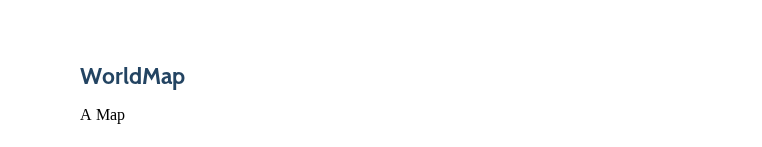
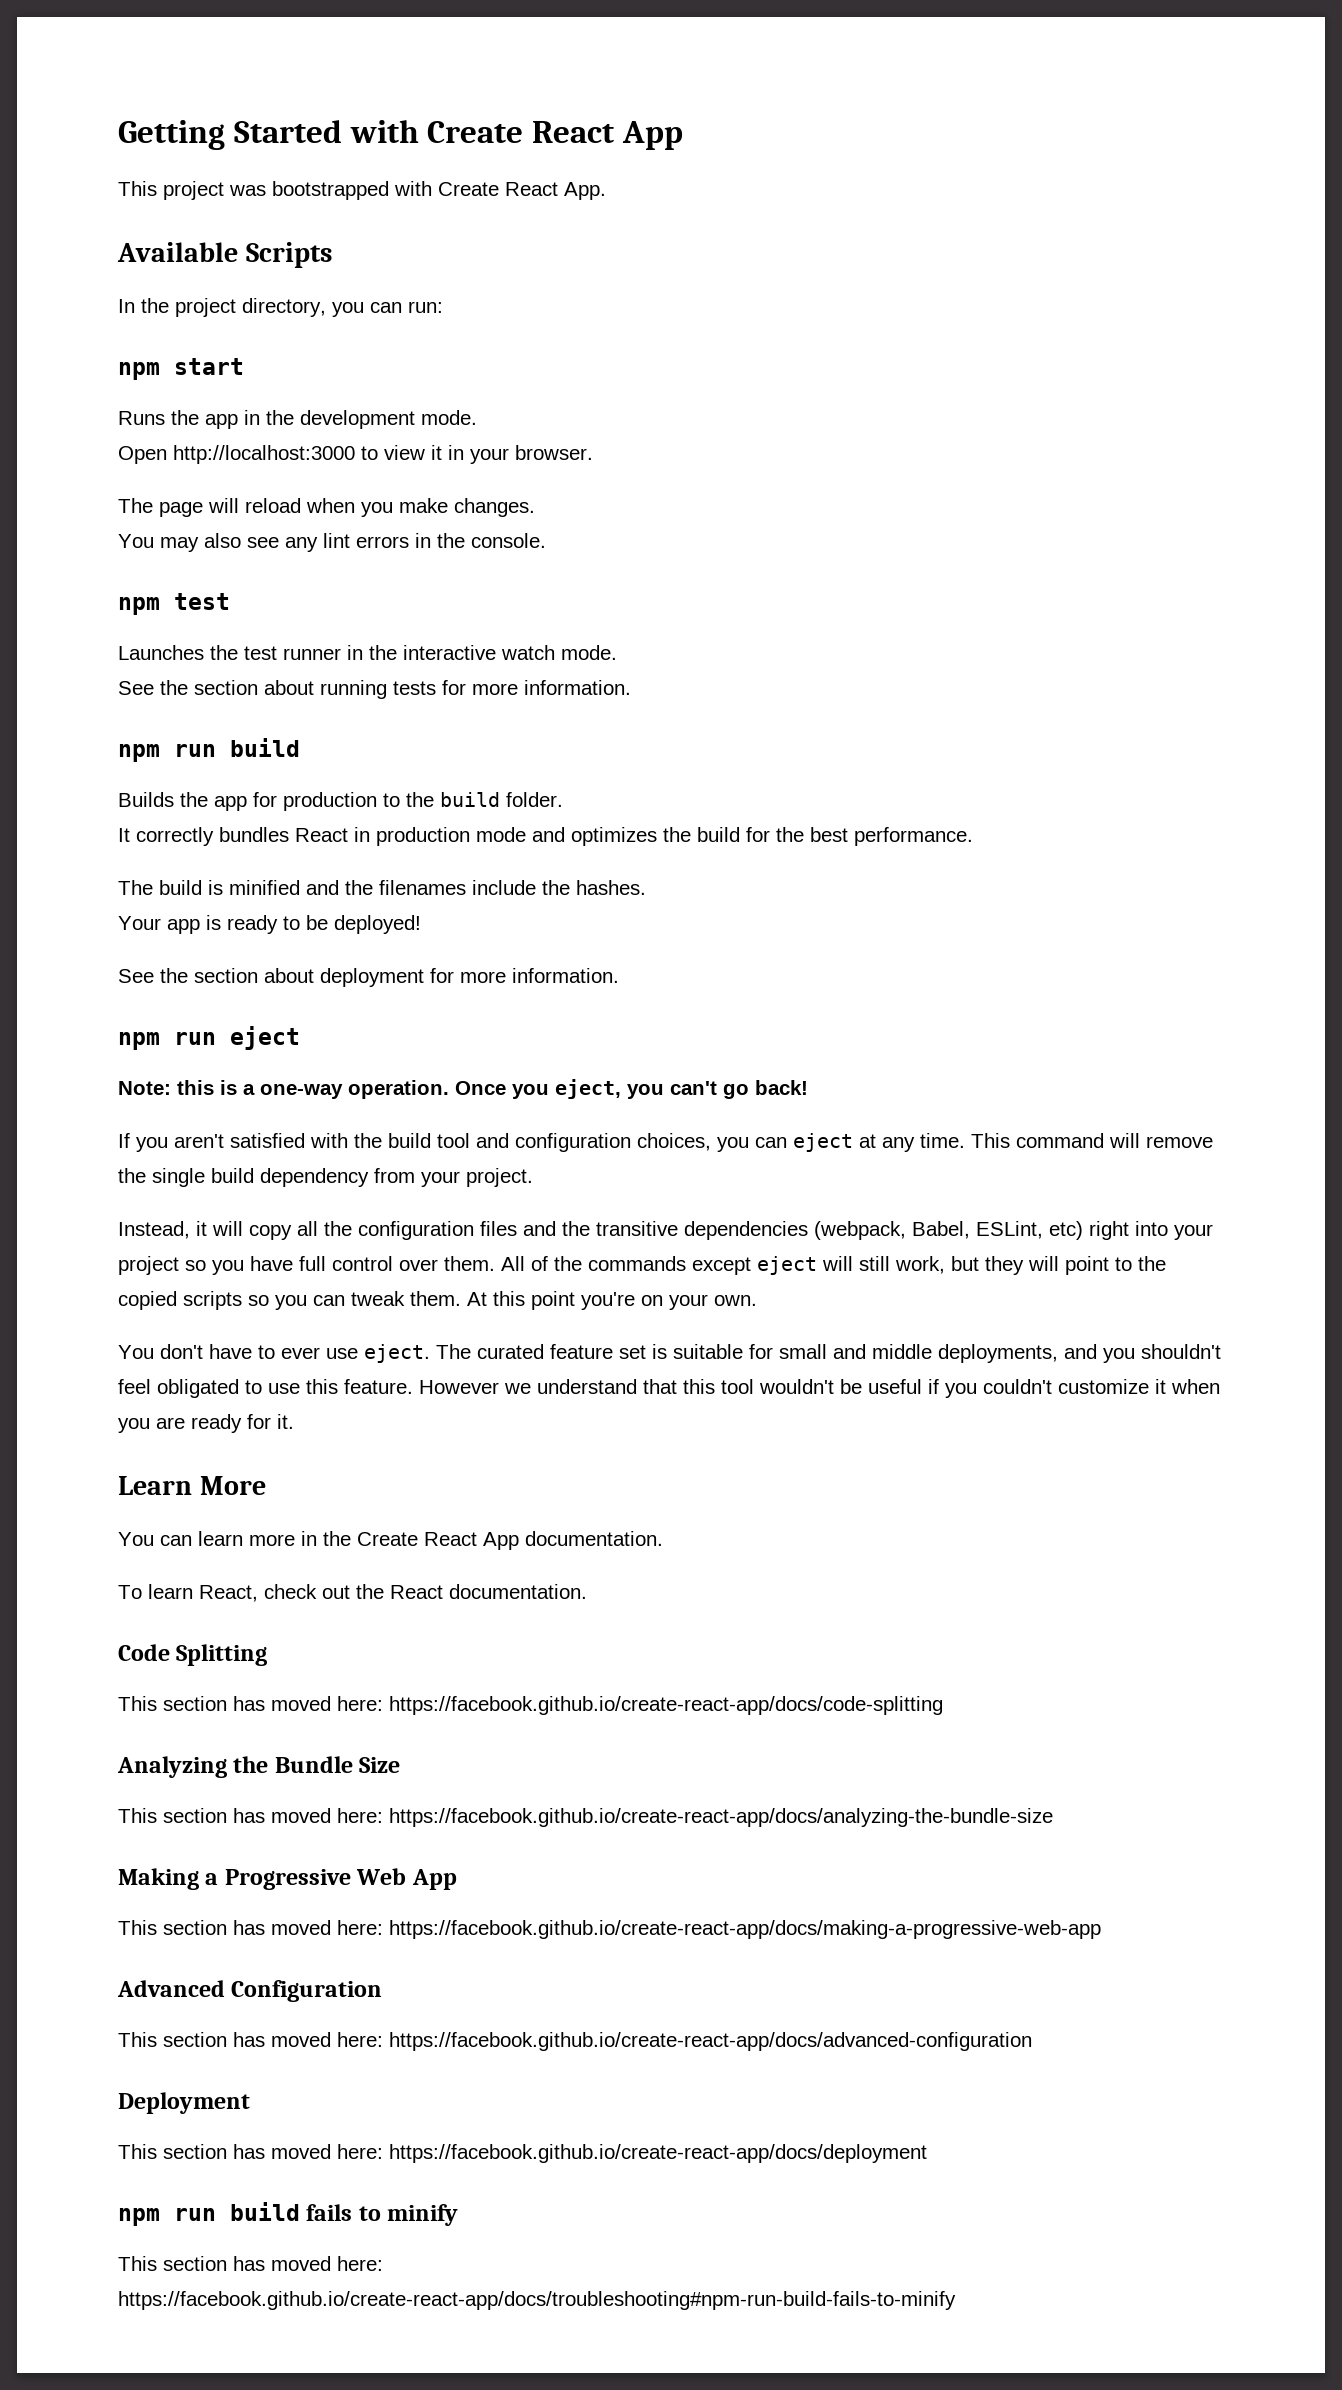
[80,67,185,90] [80,109,126,124] WorldMap // A Map -> [118,120,683,150] [118,181,606,200] [117,242,332,268] [118,298,443,317] [118,358,244,380] [118,410,477,429] [118,445,593,464] [118,498,535,517] [118,533,546,552] [118,593,230,615] [118,645,617,660] [118,680,631,699] [118,738,300,762] [118,792,563,811] [118,827,973,846] [118,880,646,895] [118,915,421,934] [118,968,619,987] [118,1026,300,1050] [118,1079,808,1099] [118,1133,1213,1152] [118,1168,533,1187] [118,1221,1213,1240] [118,1256,1166,1275] [118,1291,757,1310] [118,1344,1221,1363] [118,1379,1220,1398] [118,1414,294,1433] [118,1476,266,1495] [118,1531,663,1550] [118,1584,587,1602] [118,1644,268,1666] [118,1696,943,1715] [117,1756,401,1778] [118,1808,1053,1827] [118,1868,457,1890] [118,1920,1101,1939] [117,1980,383,2002] [118,2032,1032,2051] [118,2092,250,2114] [118,2144,927,2163] [118,2202,459,2226] [118,2256,383,2271] [118,2291,956,2310] Getting Started with Create React App // This project was bootstrapped with Create React App. // Available Scripts // In the project directory, you can run: // npm start // Runs the app in the development mode. // Open http://localhost:3000 to view it in your browser. // The page will reload when you make changes. // You may also see any lint errors in the console. // npm test // Launches the test runner in the interactive watch mode. // See the section about running tests for more information. // npm run build // Builds the app for production to the build folder. // It correctly bundles React in production mode and optimizes the build for the best performance. // The build is minified and the filenames include the hashes. // Your app is ready to be deployed! // See the section about deployment for more information. // npm run eject // Note: this is a one-way operation. Once you eject, you can't go back! // If you aren't satisfied with the build tool and configuration choices, you can eject at any time. This command will remove the single build dependency from your project. // Instead, it will copy all the configuration files and the transitive dependencies (webpack, Babel, ESLint, etc) right into your project so you have full control over them. All of the commands except eject will still work, but they will point to the copied scripts so you can tweak them. At this point you're on your own. // You don't have to ever use eject. The curated feature set is suitable for small and middle deployments, and you shouldn't feel obligated to use this feature. However we understand that this tool wouldn't be useful if you couldn't customize it when you are ready for it. // Learn More // You can learn more in the Create React App documentation. // To learn React, check out the React documentation. // Code Splitting // This section has moved here: https://facebook.github.io/create-react-app/docs/code-splitting // Analyzing the Bundle Size // This section has moved here: https://facebook.github.io/create-react-app/docs/analyzing-the-bundle-size // Making a Progressive Web App // This section has moved here: https://facebook.github.io/create-react-app/docs/making-a-progressive-web-app // Advanced Configuration // This section has moved here: https://facebook.github.io/create-react-app/docs/advanced-configuration // Deployment // This section has moved here: https://facebook.github.io/create-react-app/docs/deployment // npm run build fails to minify // This section has moved here: https://facebook.github.io/create-react-app/docs/troubleshooting#npm-run-build-fails-to-minify

